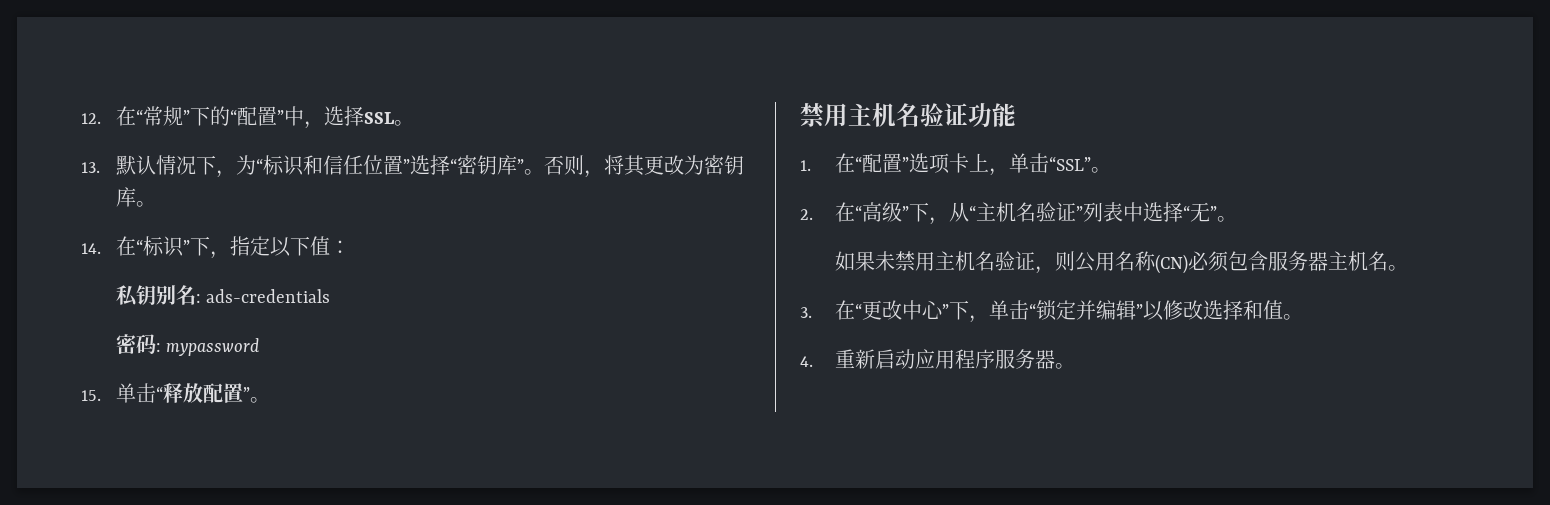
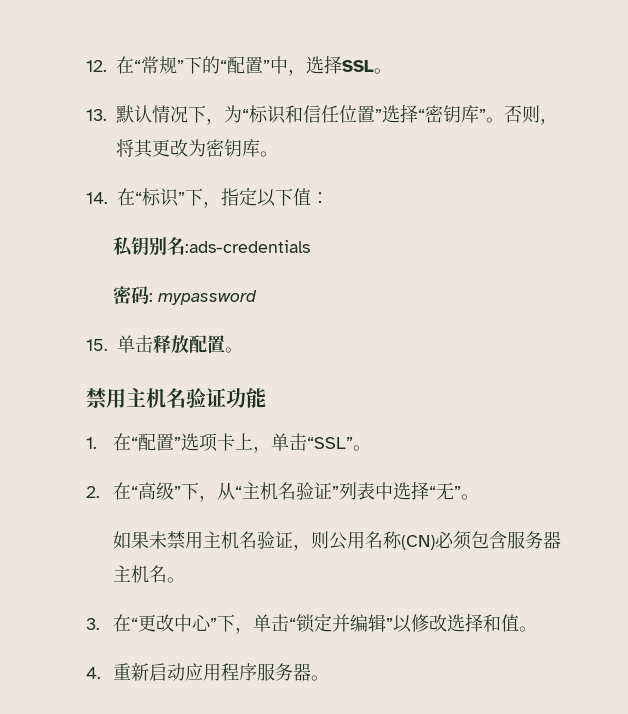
[195,289,331,303] : ads-credentials -> [184,240,310,253] :ads-credentials
[155,386,163,401] “ -> (153, 344) none
[242,387,250,401] ” -> (225, 344) none

